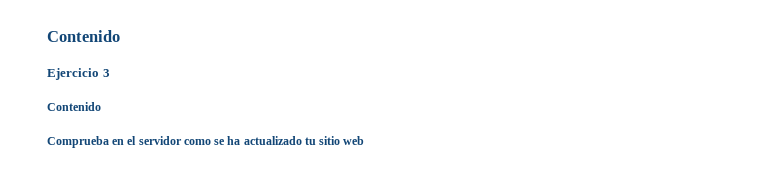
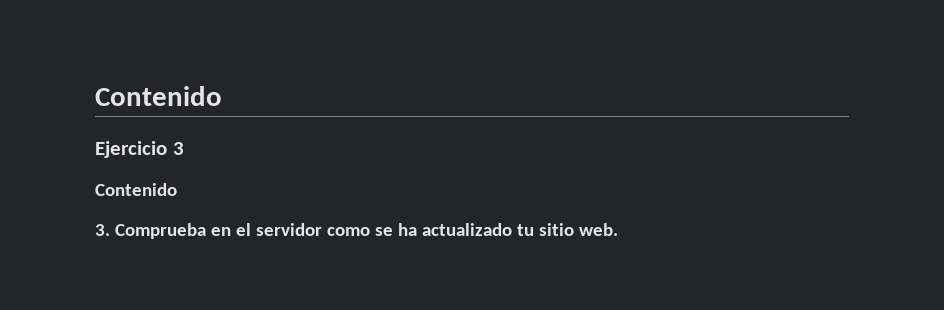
(101, 106) none -> [95,224,110,236] 3.
[343,136,365,145] web -> [578,223,618,236] web.

